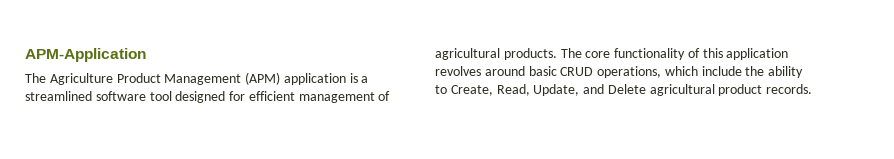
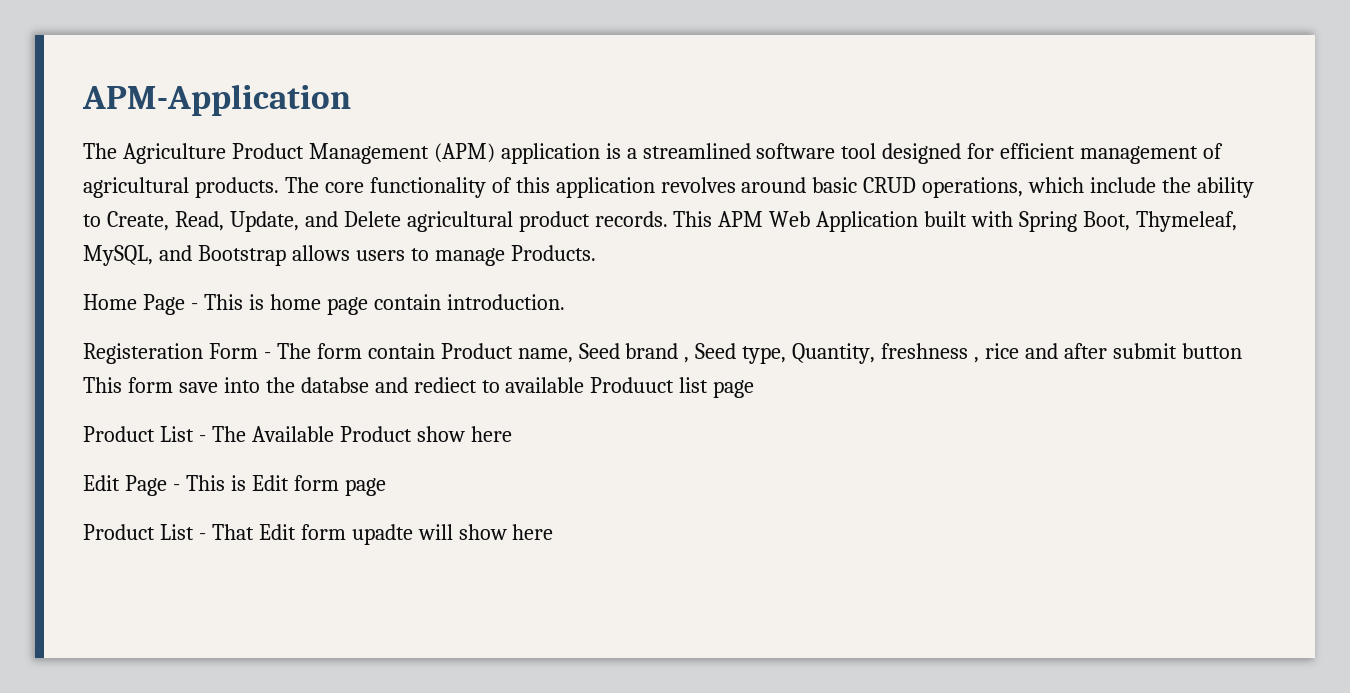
(813, 89) none -> [673,211,1237,232] [83,245,596,266] [83,294,565,315] [83,343,1242,364] [83,377,755,398] [83,426,512,442] [83,475,386,496] [83,524,554,545] This APM Web Application built with Spring Boot, Thymeleaf, MySQL, and Bootstrap allows users to manage Products. // Home Page - This is home page contain introduction. // Registeration Form - The form contain Product name, Seed brand , Seed type, Quantity, freshness , rice and after submit button This form save into the databse and rediect to available Produuct list page // Product List - The Available Product show here // Edit Page - This is Edit form page // Product List - That Edit form upadte will show here

